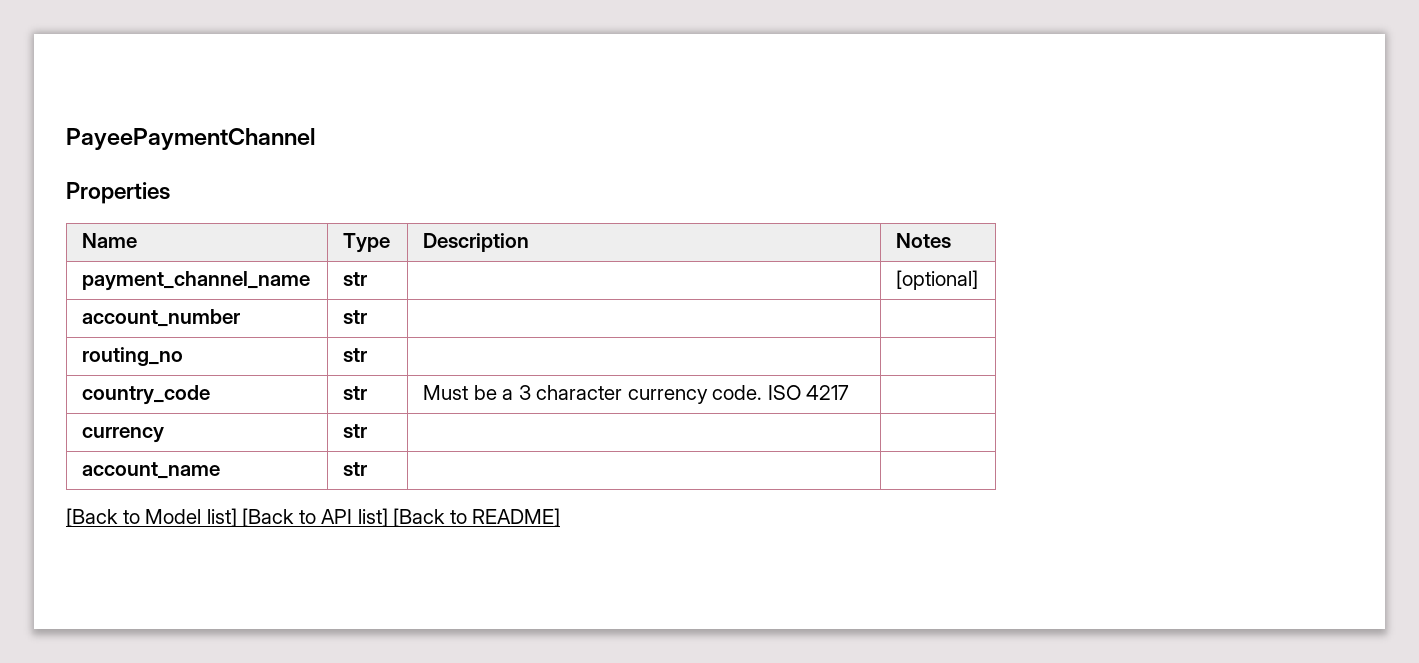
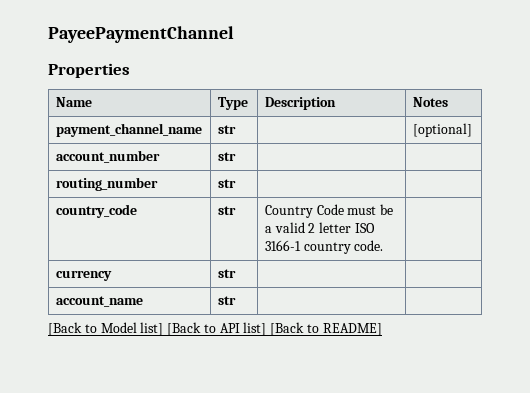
[82,347,184,366] routing_no -> [55,177,158,191] routing_number
[423,385,708,404] Must be a 3 character currency -> [264,204,394,218] [264,222,376,233] [264,240,351,254] Country Code must be a valid 2 letter ISO 3166-1 country
[767,385,850,400] ISO 4217 -> (384, 245) none

